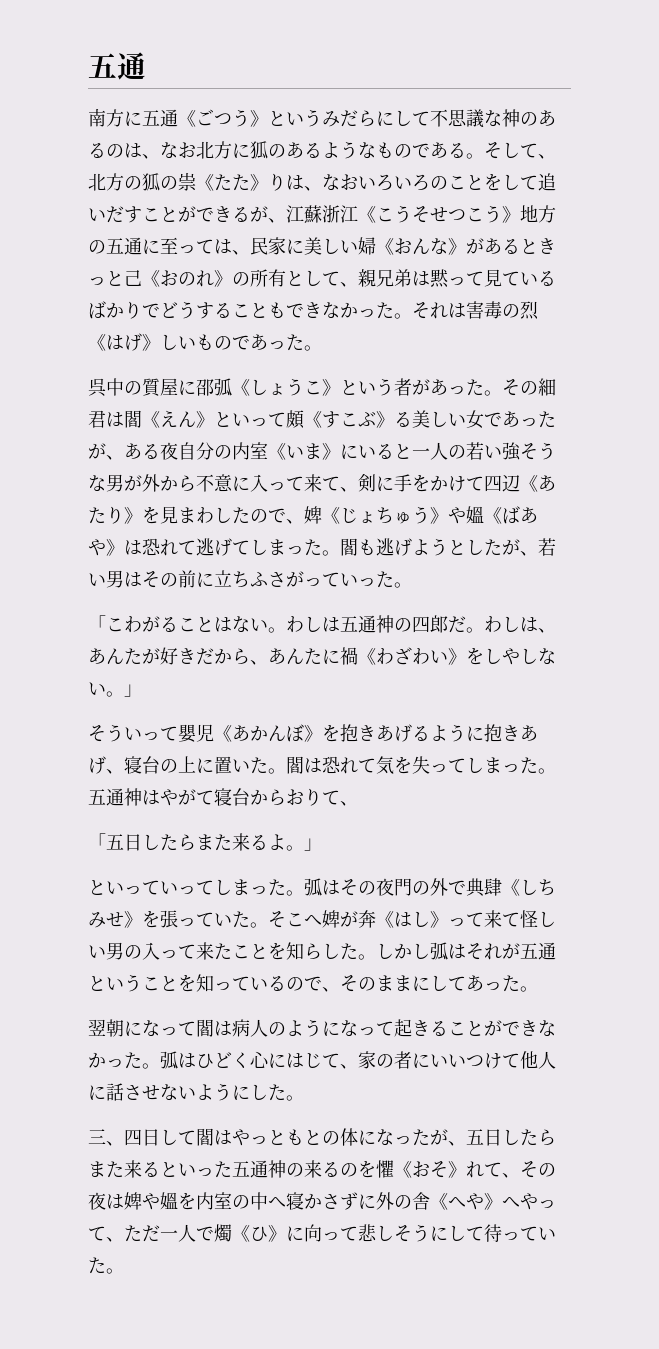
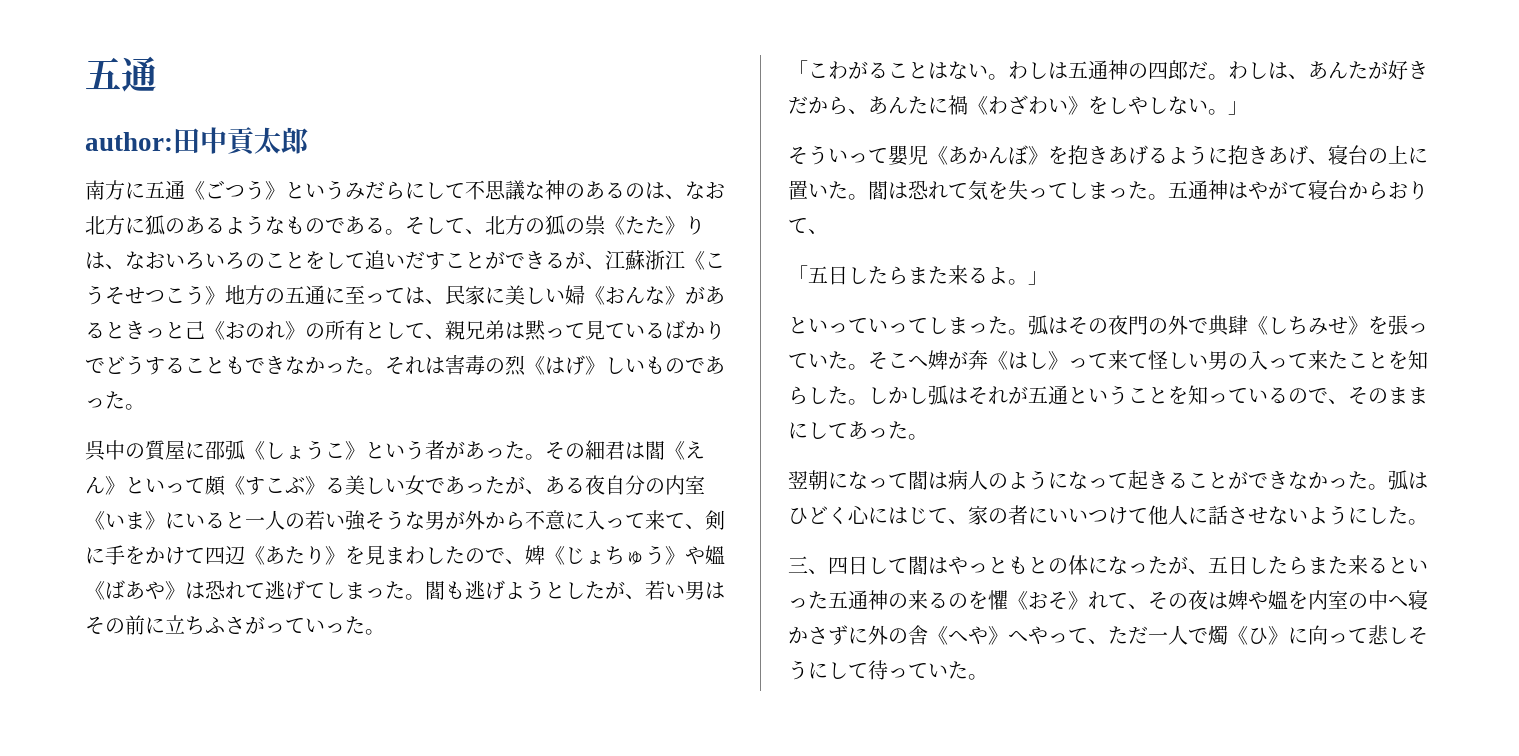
[88,52,146,80] 五通 -> [85,56,157,92] [85,127,308,156] 五通 // author:田中貢太郎

